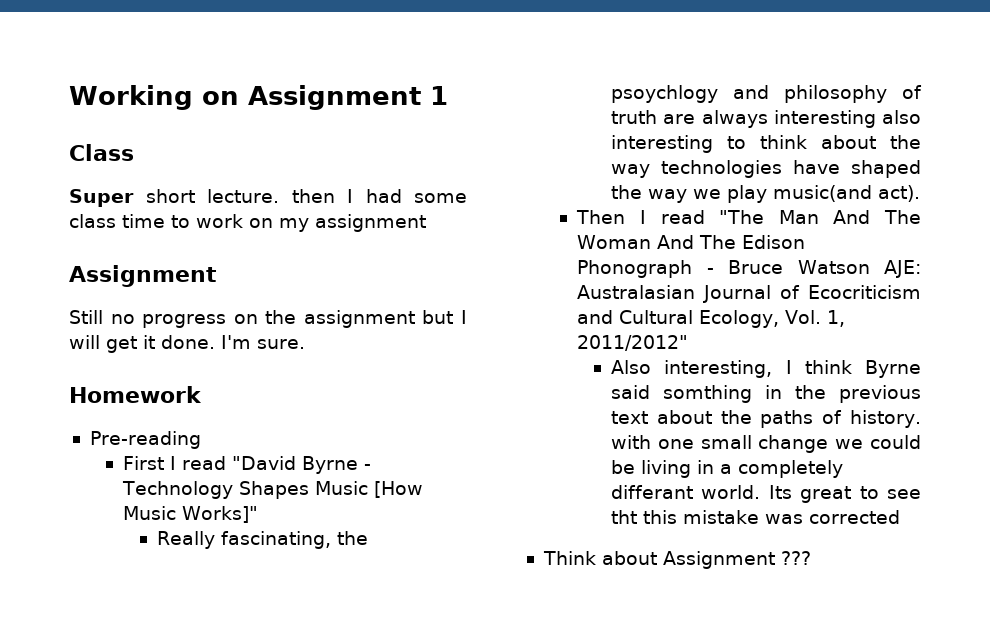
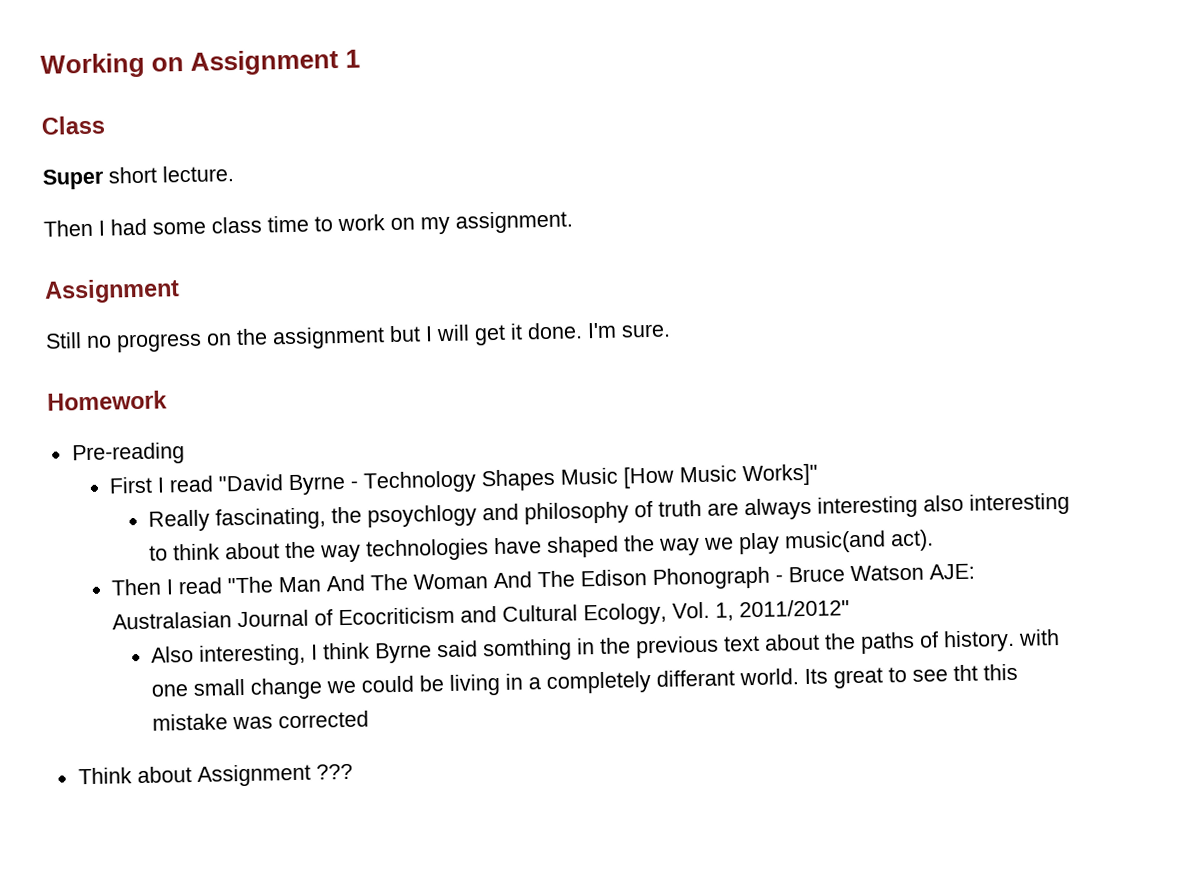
[291,189,335,203] then -> [43,219,93,237] // Then
[315,214,426,232] assignment -> [455,210,573,234] assignment.

